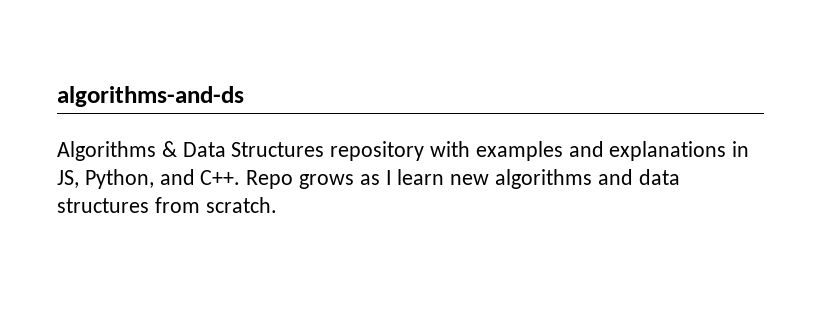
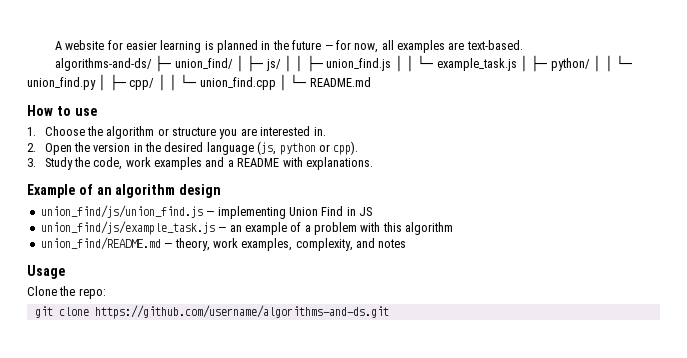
[57,86,244,107] [57,141,750,161] [57,169,680,189] [57,197,277,213] algorithms-and-ds // Algorithms & Data Structures repository with examples and explanations in JS, Python, and C++. Repo grows as I learn new algorithms and data structures from scratch. -> [54,40,523,53] [54,55,632,72] [27,74,371,91] [27,105,97,116] [27,126,326,139] [27,141,359,155] [27,157,373,170] [27,184,222,198] [40,205,372,219] [40,221,454,235] [40,237,407,251] [27,265,65,279] [27,286,106,299] [34,305,389,319] A website for easier learning is planned in the future — for now, all examples are text-based. // algorithms-and-ds/ ├─ union_find/ │ ├─ js/ │ │ ├─ union_find.js │ │ └─ example_task.js │ ├─ python/ │ │ └─ union_find.py │ ├─ cpp/ │ │ └─ union_find.cpp │ └─ README.md // How to use // 1. Choose the algorithm or structure you are interested in. // 2. Open the version in the desired language (js, python or cpp). // 3. Study the code, work examples and a README with explanations. // Example of an algorithm design // union_find/js/union_find.js — implementing Union Find in JS // union_find/js/example_task.js — an example of a problem with this algorithm // union_find/README.md — theory, work examples, complexity, and notes // Usage // Clone the repo: // git clone https://github.com/username/algorithms-and-ds.git

